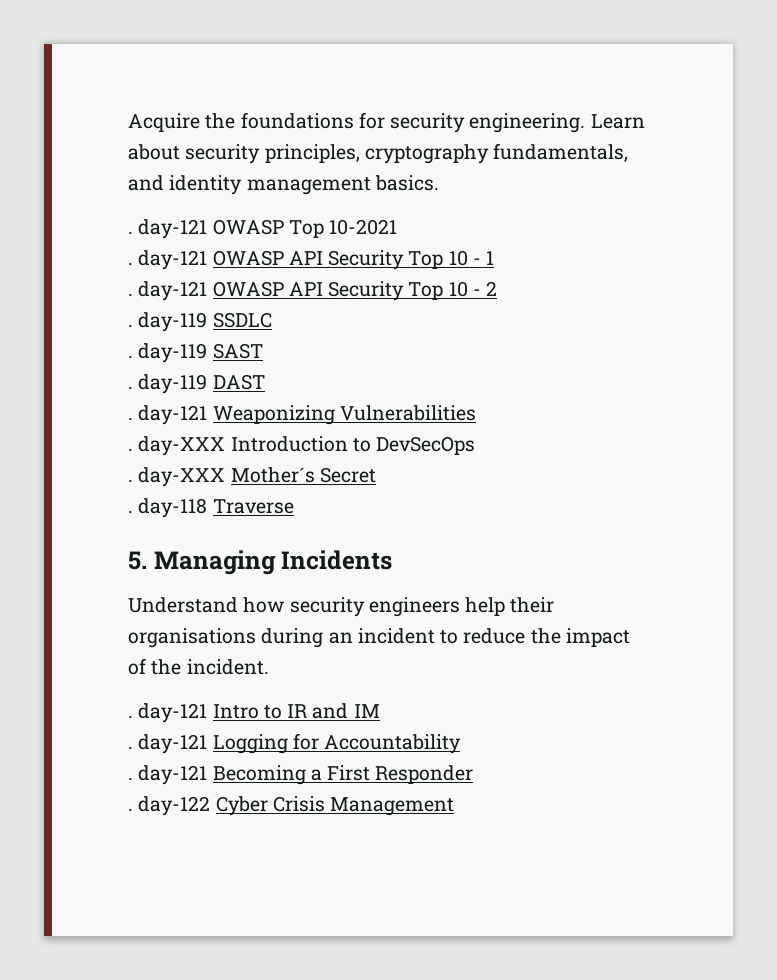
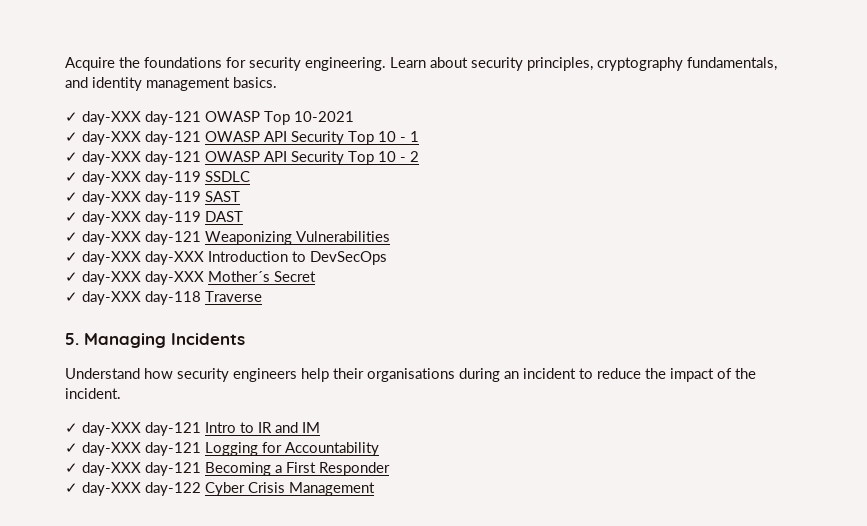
[128,232,133,234] . -> [65,111,141,125] ✓ day-XXX
[128,263,133,265] . -> [65,131,141,145] ✓ day-XXX
[128,294,133,296] . -> [65,151,141,165] ✓ day-XXX
[128,325,133,327] . -> [65,171,141,185] ✓ day-XXX
[128,356,133,358] . -> [65,191,141,205] ✓ day-XXX
[128,387,133,389] . -> [65,211,141,225] ✓ day-XXX
[128,418,133,420] . -> [65,231,141,245] ✓ day-XXX
[128,449,133,451] . -> [65,251,141,265] ✓ day-XXX
[128,480,133,482] . -> [65,271,141,285] ✓ day-XXX
[128,511,133,513] . -> [65,291,141,305] ✓ day-XXX
[128,716,133,718] . -> [65,422,141,436] ✓ day-XXX
[128,747,133,749] . -> [65,442,141,456] ✓ day-XXX
[128,778,133,780] . -> [65,462,141,476] ✓ day-XXX
[128,809,133,811] . -> [65,482,141,496] ✓ day-XXX

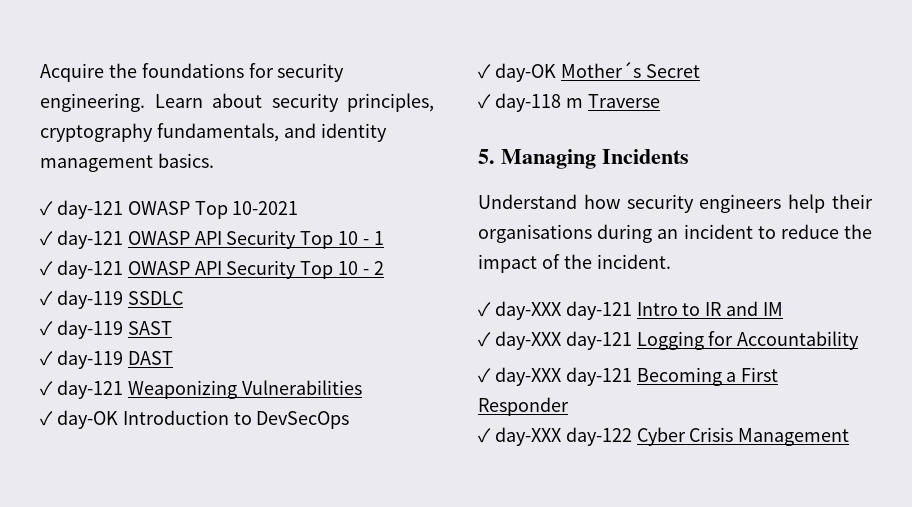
[82,111,141,125] day-XXX -> (53, 208) none
[82,131,141,145] day-XXX -> (53, 238) none
[82,151,141,165] day-XXX -> (53, 268) none
[82,171,141,185] day-XXX -> (53, 298) none
[82,191,141,205] day-XXX -> (53, 328) none
[82,211,141,225] day-XXX -> (53, 358) none
[82,231,141,245] day-XXX -> (53, 388) none
[82,251,204,265] day-XXX day-XXX -> [56,410,118,429] day-OK
[82,271,204,285] day-XXX day-XXX -> [494,63,556,82] day-OK
[82,291,201,305] day-XXX day-118 -> [494,93,583,112] day-118 m

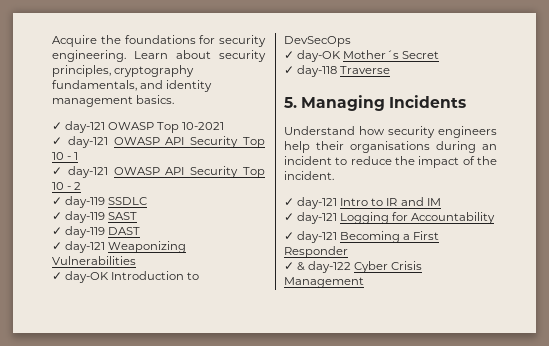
[565,98,583,108] m -> (338, 71) none
[494,301,562,320] day-XXX -> (294, 202) none
[494,331,562,350] day-XXX -> (294, 217) none
[494,367,562,386] day-XXX -> (294, 236) none
[494,427,562,446] day-XXX -> [297,262,306,271] &

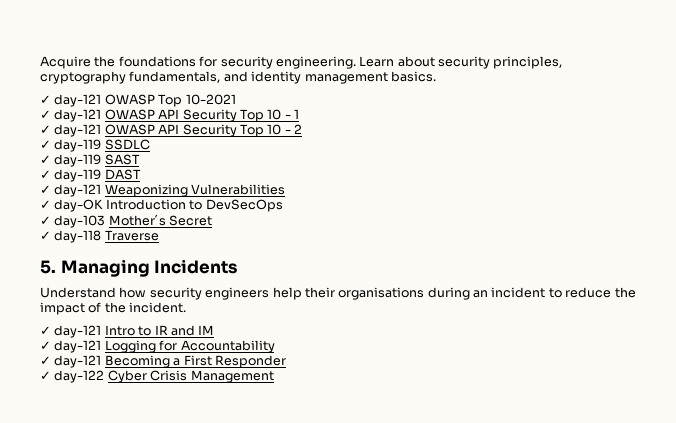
[297,50,342,62] day-OK -> [54,215,106,228] day-103
[297,262,306,271] & -> (51, 375) none

